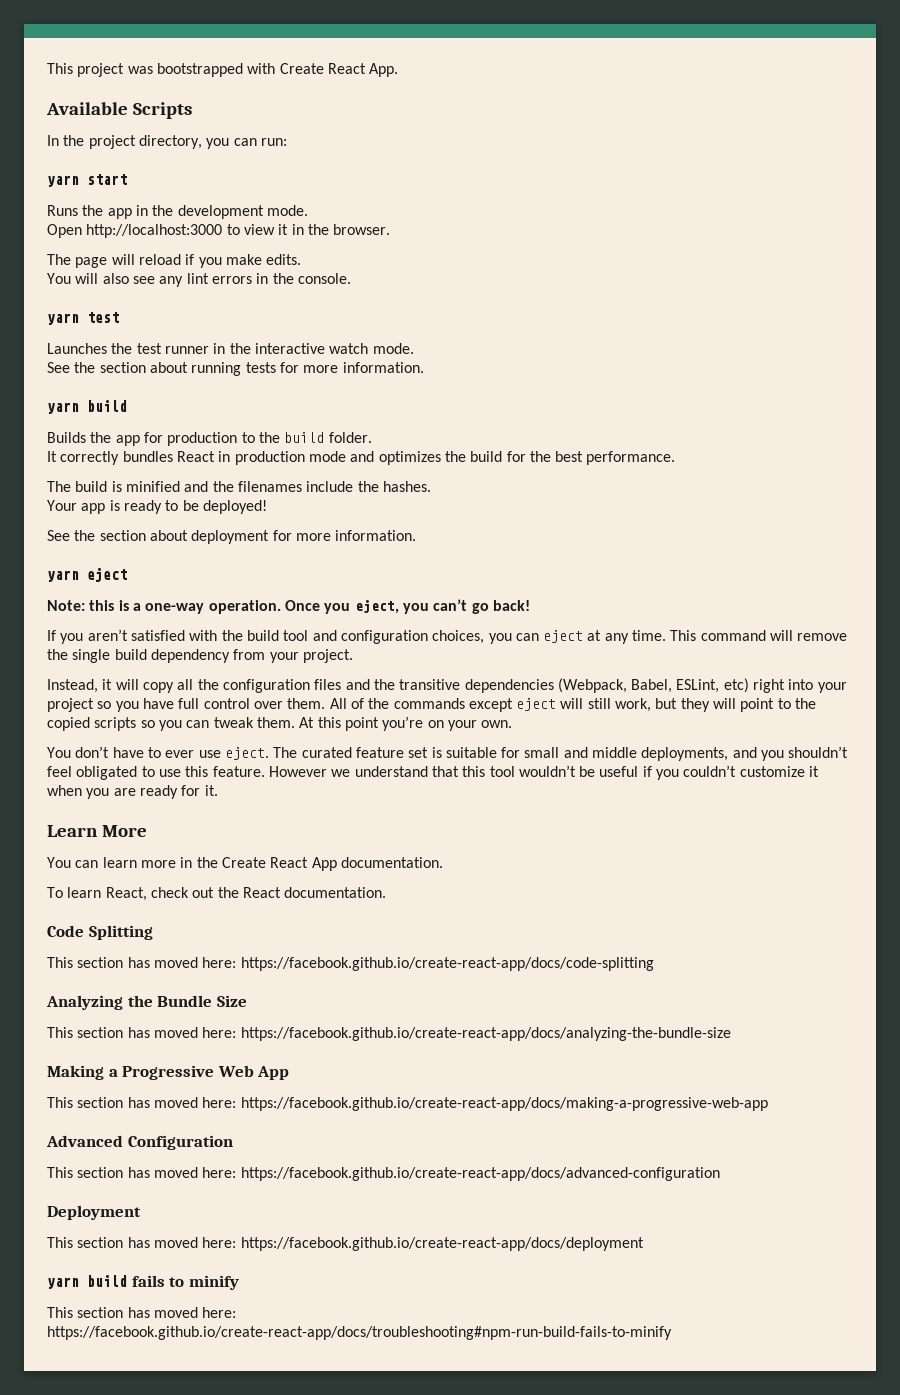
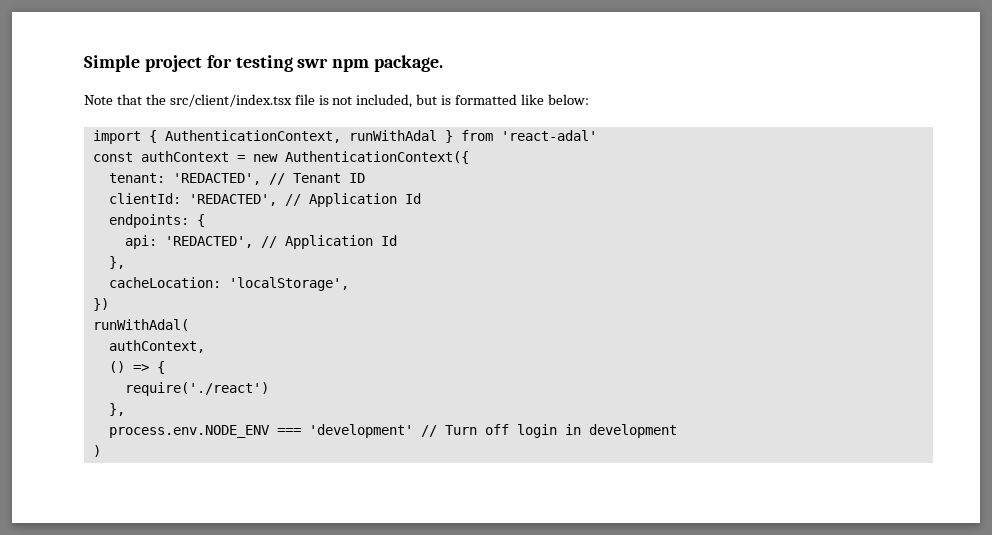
[47,63,399,77] [46,102,193,119] [47,135,287,149] [47,174,127,187] [47,205,308,219] [47,224,391,238] [47,254,302,268] [47,273,351,287] [47,312,119,325] [47,343,414,354] [47,362,424,376] [47,400,127,414] [47,432,372,446] [47,451,676,465] [47,481,431,492] [47,500,267,514] [47,530,417,544] [47,567,127,582] [47,599,530,614] [47,629,848,644] [47,649,353,663] [47,678,847,693] [47,698,817,712] [47,716,513,731] [47,746,849,761] [47,765,820,780] [47,785,218,799] [47,825,148,837] [47,857,443,871] [47,887,387,901] [47,925,153,940] [47,957,654,971] [46,995,247,1010] [47,1027,731,1041] [47,1065,290,1080] [47,1097,768,1111] [46,1135,233,1150] [47,1167,720,1181] [47,1205,141,1220] [47,1237,644,1251] [47,1275,239,1290] [47,1307,237,1318] [47,1326,672,1340] This project was bootstrapped with Create React App. // Available Scripts // In the project directory, you can run: // yarn start // Runs the app in the development mode. // Open http://localhost:3000 to view it in the browser. // The page will reload if you make edits. // You will also see any lint errors in the console. // yarn test // Launches the test runner in the interactive watch mode. // See the section about running tests for more information. // yarn build // Builds the app for production to the build folder. // It correctly bundles React in production mode and optimizes the build for the best performance. // The build is minified and the filenames include the hashes. // Your app is ready to be deployed! // See the section about deployment for more information. // yarn eject // Note: this is a one-way operation. Once you eject, you can’t go back! // If you aren’t satisfied with the build tool and configuration choices, you can eject at any time. This command will remove the single build dependency from your project. // Instead, it will copy all the configuration files and the transitive dependencies (Webpack, Babel, ESLint, etc) right into your project so you have full control over them. All of the commands except eject will still work, but they will point to the copied scripts so you can tweak them. At this point you’re on your own. // You don’t have to ever use eject. The curated feature set is suitable for small and middle deployments, and you shouldn’t feel obligated to use this feature. However we understand that this tool wouldn’t be useful if you couldn’t customize it when you are ready for it. // Learn More // You can learn more in the Create React App documentation. // To learn React, check out the React documentation. // Code Splitting // This section has moved here: https://facebook.github.io/create-react-app/docs/code-splitting // Analyzing the Bundle Size // This section has moved here: https://facebook.github.io/create-react-app/docs/analyzing-the-bundle-size // Making a Progressive Web App // This section has moved here: https://facebook.github.io/create-react-app/docs/making-a-progressive-web-app // Advanced Configuration // This section has moved here: https://facebook.github.io/create-react-app/docs/advanced-configuration // Deployment // This section has moved here: https://facebook.github.io/create-react-app/docs/deployment // yarn build fails to minify // This section has moved here: https://facebook.github.io/create-react-app/docs/troubleshooting#npm-run-build-fails-to-minify -> [84,55,444,72] [84,94,589,108] [92,130,597,144] [92,151,469,164] [108,173,365,185] [108,193,421,207] [108,214,205,228] [124,235,397,249] [108,256,125,269] [108,277,349,291] [92,298,109,311] [92,319,189,331] [108,340,205,353] [108,361,165,374] [124,382,269,396] [108,403,125,416] [108,424,677,438] [92,445,101,457] Simple project for testing swr npm package. // Note that the src/client/index.tsx file is not included, but is formatted like below: // import { AuthenticationContext, runWithAdal } from 'react-adal' // const authContext = new AuthenticationContext({ // tenant: 'REDACTED', // Tenant ID // clientId: 'REDACTED', // Application Id // endpoints: { // api: 'REDACTED', // Application Id // }, // cacheLocation: 'localStorage', // }) // runWithAdal( // authContext, // () => { // require('./react') // }, // process.env.NODE_ENV === 'development' // Turn off login in development // )

